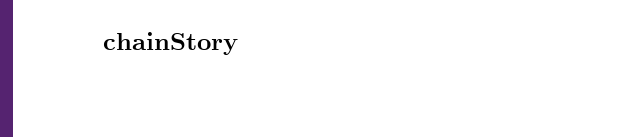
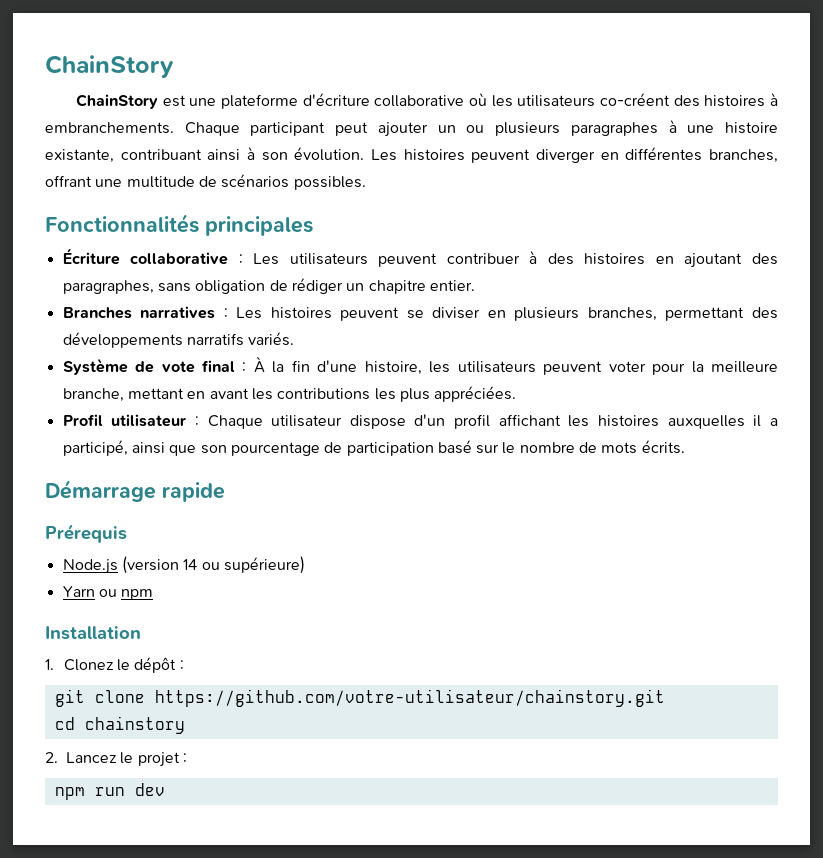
[103,32,238,55] chainStory -> [45,55,174,78] [76,93,779,109] [45,120,779,137] [45,147,779,163] [45,174,366,190] [45,214,313,236] [62,248,778,268] [62,278,475,294] [62,306,778,321] [62,332,295,348] [62,356,778,375] [62,386,517,402] [62,414,779,429] [62,440,685,456] [45,480,225,502] [45,524,127,543] [62,556,305,574] [62,586,154,600] [45,626,141,640] [45,657,184,673] [54,689,665,707] [54,716,185,734] [45,752,187,767] [54,783,165,800] ChainStory // ChainStory est une plateforme d'écriture collaborative où les utilisateurs co-créent des histoires à embranchements. Chaque participant peut ajouter un ou plusieurs paragraphes à une histoire existante, contribuant ainsi à son évolution. Les histoires peuvent diverger en différentes branches, offrant une multitude de scénarios possibles. // Fonctionnalités principales // Écriture collaborative : Les utilisateurs peuvent contribuer à des histoires en ajoutant des paragraphes, sans obligation de rédiger un chapitre entier. // Branches narratives : Les histoires peuvent se diviser en plusieurs branches, permettant des développements narratifs variés. // Système de vote final : À la fin d'une histoire, les utilisateurs peuvent voter pour la meilleure branche, mettant en avant les contributions les plus appréciées. // Profil utilisateur : Chaque utilisateur dispose d'un profil affichant les histoires auxquelles il a participé, ainsi que son pourcentage de participation basé sur le nombre de mots écrits. // Démarrage rapide // Prérequis // Node.js (version 14 ou supérieure) // Yarn ou npm // Installation // 1. Clonez le dépôt : // git clone https://github.com/votre-utilisateur/chainstory.git // cd chainstory // 2. Lancez le projet : // npm run dev

